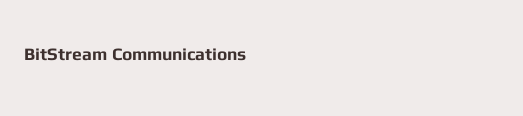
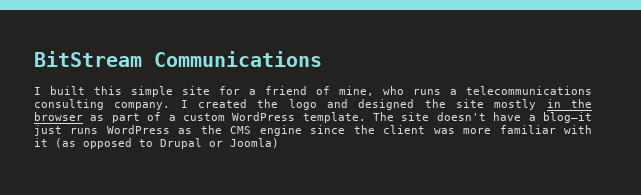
(246, 54) none -> [34,86,592,97] [34,99,592,110] [34,112,592,123] [34,125,592,136] [34,138,279,149] // I built this simple site for a friend of mine, who runs a telecommunications consulting company. I created the logo and designed the site mostly in the browser as part of a custom WordPress template. The site doesn't have a blog—it just runs WordPress as the CMS engine since the client was more familiar with it (as opposed to Drupal or Joomla)

